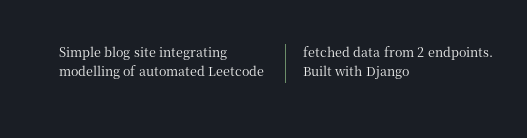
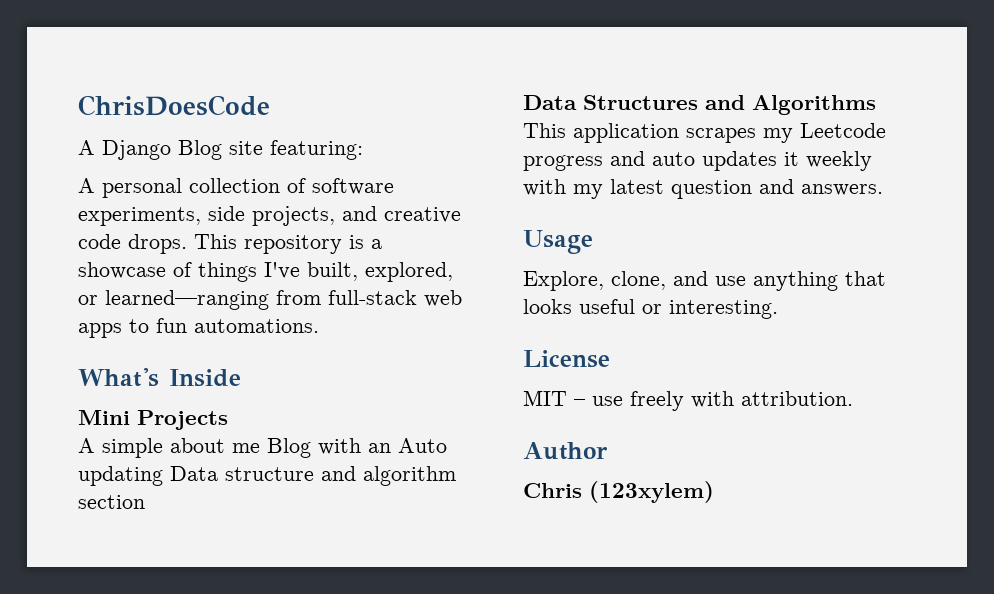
[59,46,228,60] [59,65,265,79] [303,46,493,60] [303,65,409,80] Simple blog site integrating modelling of automated Leetcode fetched data from 2 endpoints. Built with Django -> [78,95,270,116] [78,140,363,160] [78,178,394,198] [78,206,461,226] [78,234,382,254] [78,262,453,282] [78,290,462,310] [78,318,319,338] [78,368,241,387] [78,410,228,430] [78,438,447,458] [78,466,456,486] [78,495,145,509] [523,95,876,115] [523,123,886,143] [523,151,872,171] [523,179,883,199] [523,230,593,254] [523,271,886,291] [523,299,778,319] [523,350,610,368] [523,390,853,411] [523,442,608,460] [523,481,714,503] ChrisDoesCode // A Django Blog site featuring: // A personal collection of software experiments, side projects, and creative code drops. This repository is a showcase of things I've built, explored, or learned—ranging from full-stack web apps to fun automations. // What's Inside // Mini Projects // A simple about me Blog with an Auto updating Data structure and algorithm section // Data Structures and Algorithms This application scrapes my Leetcode progress and auto updates it weekly with my latest question and answers. // Usage // Explore, clone, and use anything that looks useful or interesting. // License // MIT – use freely with attribution. // Author // Chris (123xylem)

